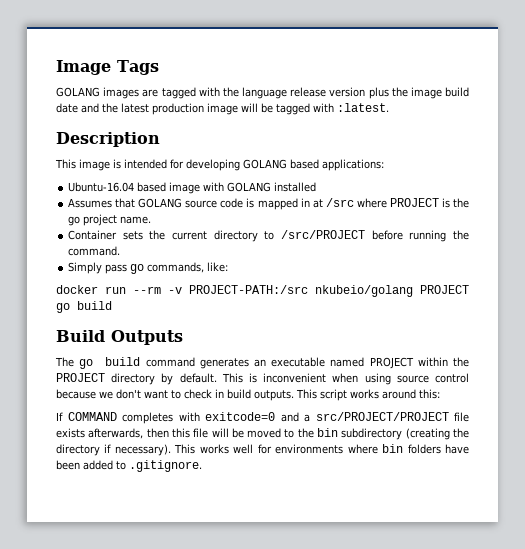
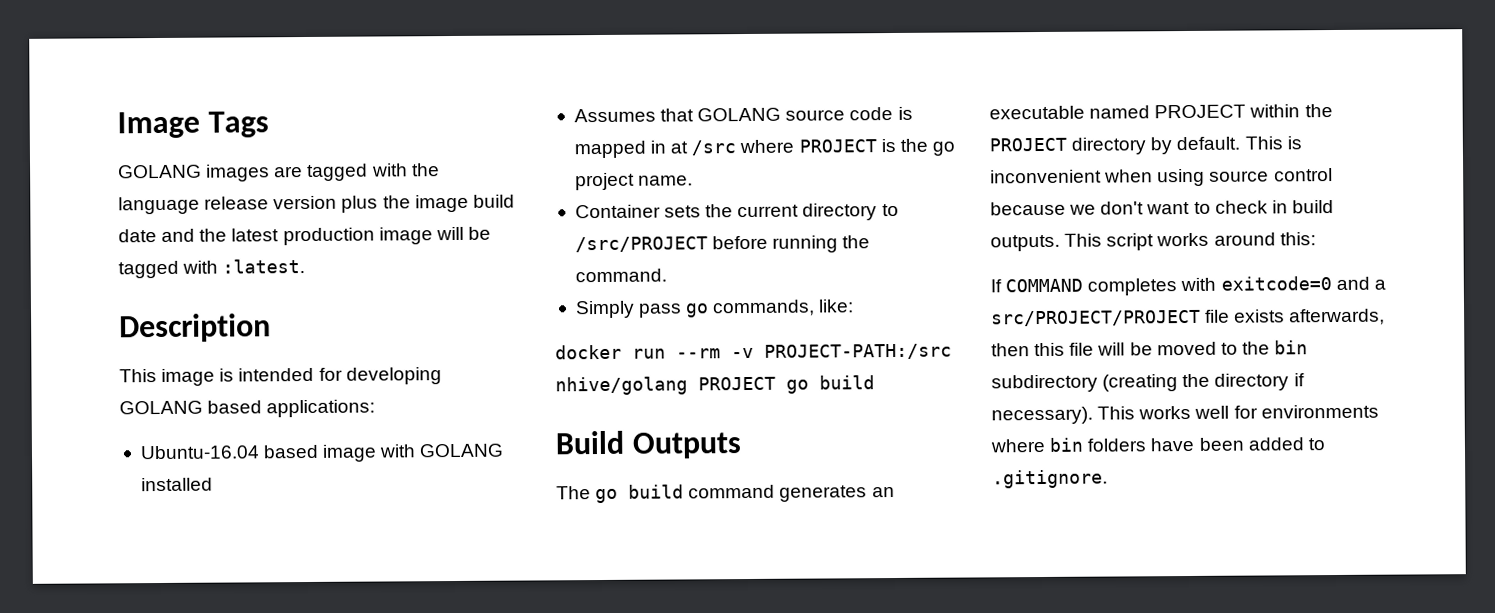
[315,285,413,297] nkubeio/golang -> [555,376,688,396] nhive/golang

